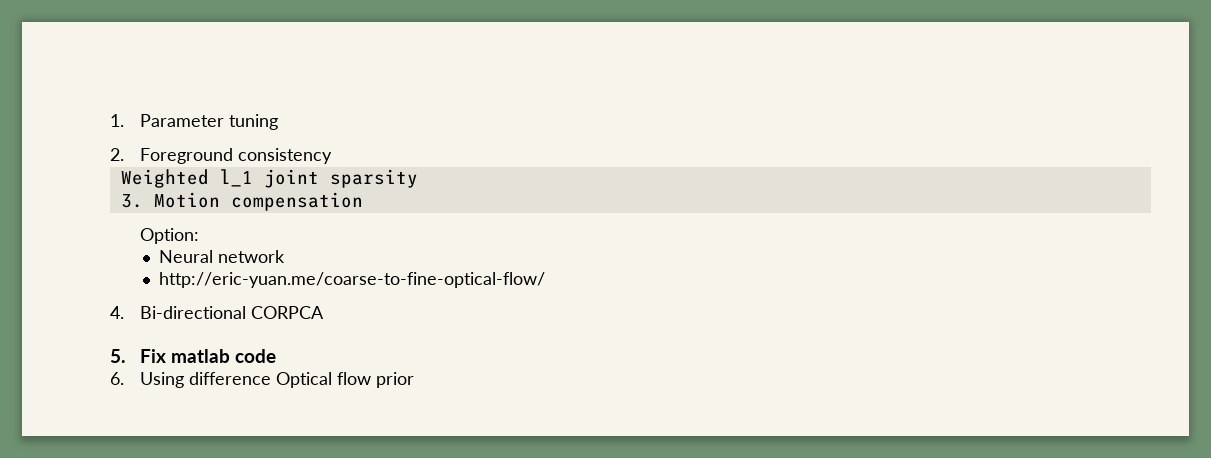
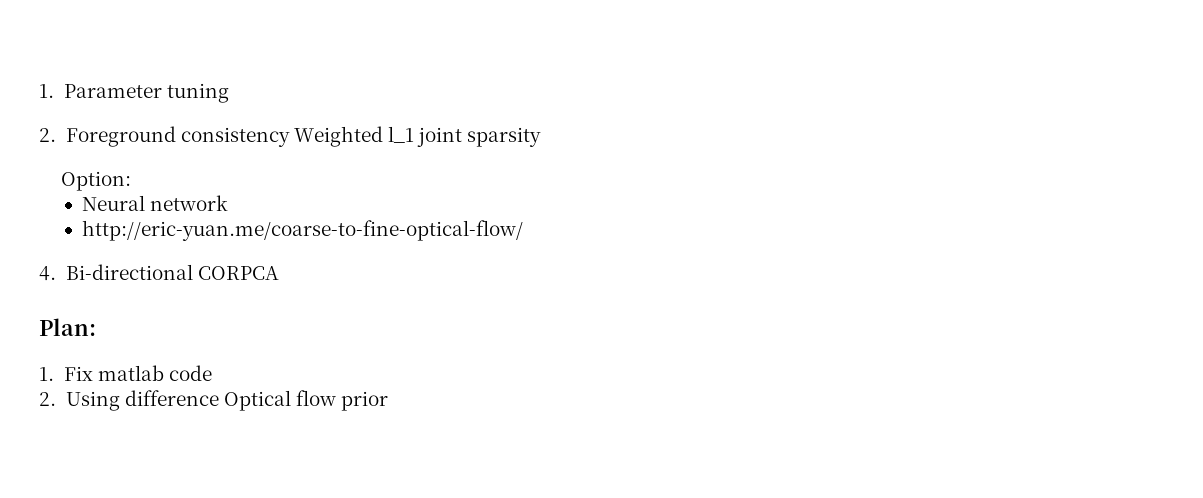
(332, 156) // -> (290, 137) none
[120,192,363,211] // 3. Motion compensation -> (542, 137) none
[110,349,126,363] 5. -> [39,318,96,336] [39,367,54,381] Plan: // 1.
[110,372,124,385] 6. -> [39,392,56,406] 2.

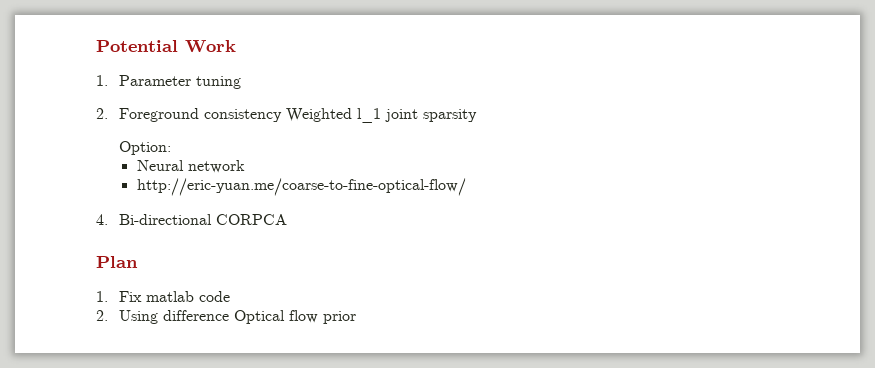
(39, 91) none -> [96,40,236,53] Potential Work //
[39,318,96,336] Plan: -> [96,256,138,268] Plan

